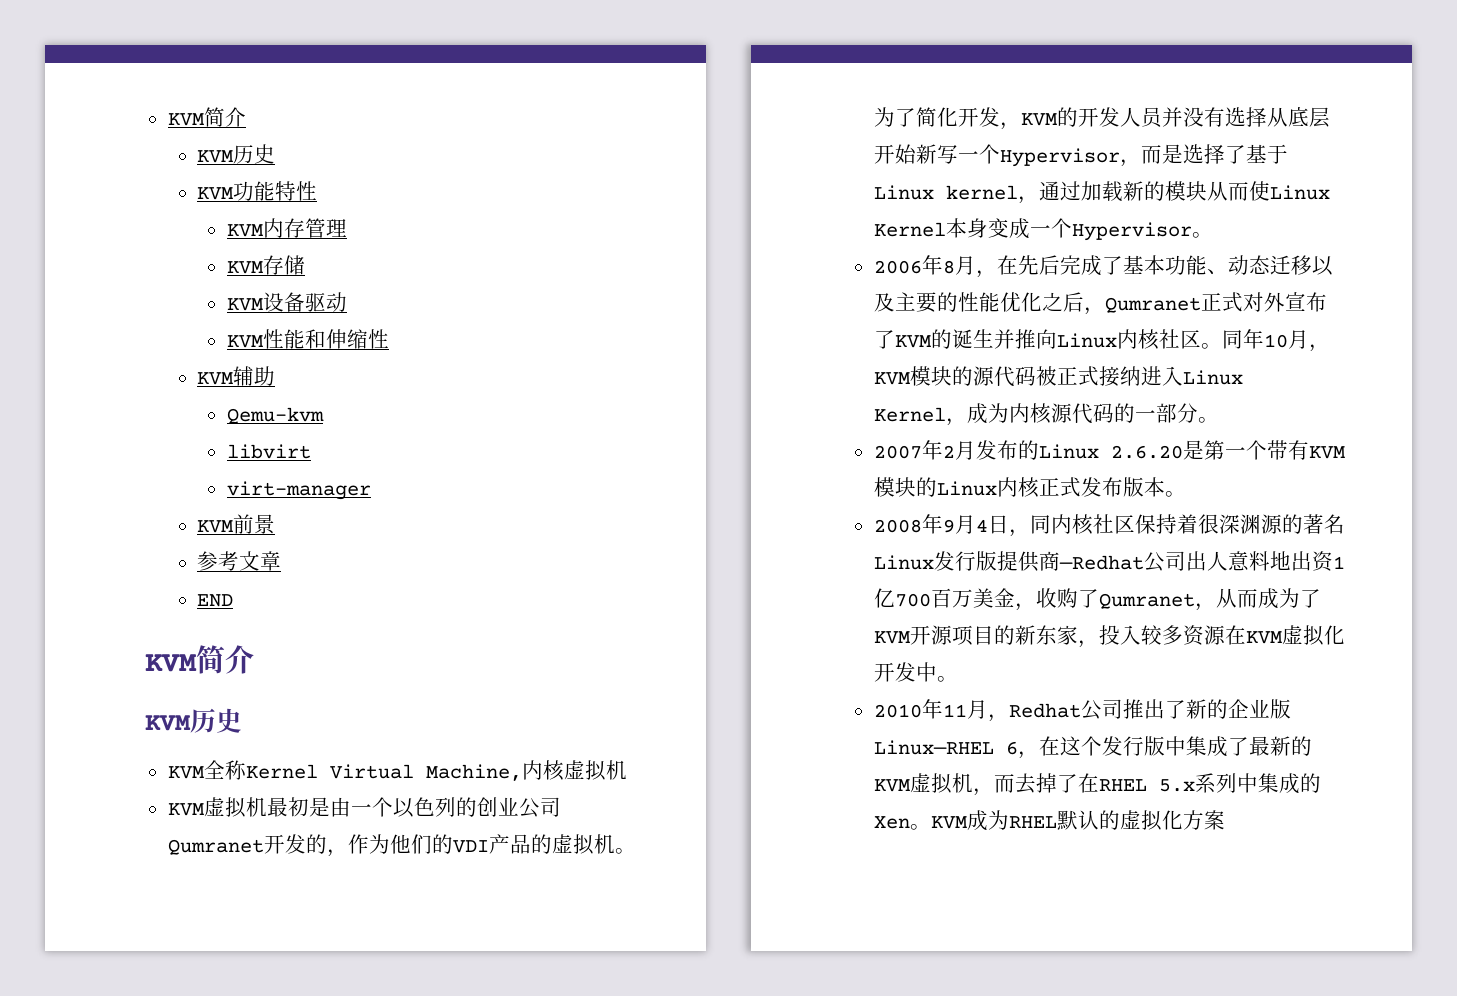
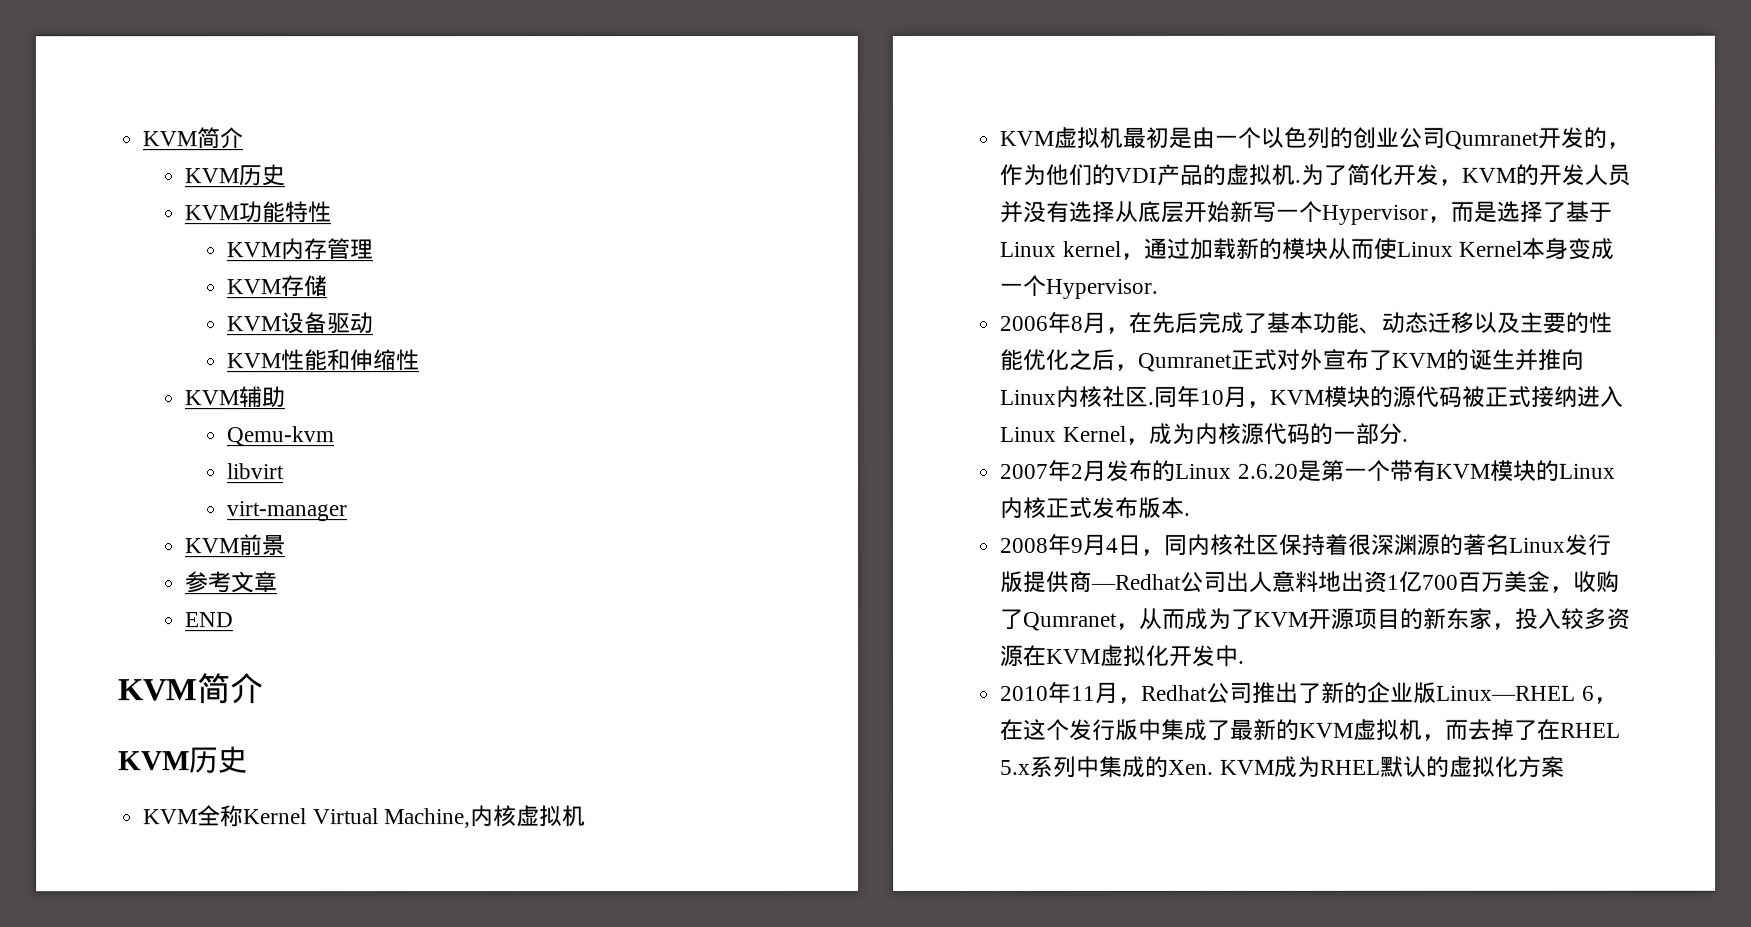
[614,848,636,854] 。 -> [1294,179,1302,183] .
[1071,222,1213,241] Hypervisor。 -> [1045,278,1159,299] Hypervisor.
[1200,343,1222,349] 。 -> [1147,401,1155,405] .
[1197,417,1219,423] 。 -> [1400,438,1408,442] .
[1164,491,1186,497] 。 -> [1184,512,1192,516] .
[936,676,958,682] 。 -> [1238,660,1246,664] .
[873,816,931,830] Xen。 -> [1168,759,1215,775] Xen.

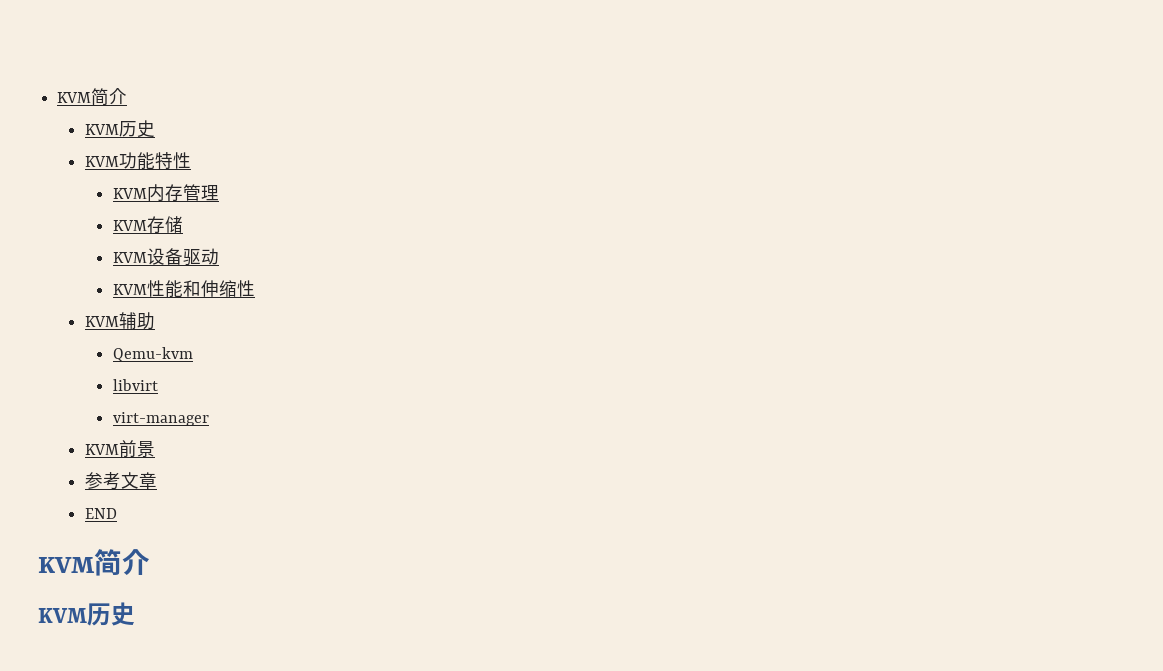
[143,805,586,829] [999,126,1631,150] [999,163,1632,186] [999,200,1613,225] [999,237,1614,260] [999,274,1159,299] [999,311,1613,334] [999,348,1585,372] [999,385,1624,408] [999,422,1408,445] [1000,459,1616,482] [1000,496,1192,519] [1000,533,1613,556] [1000,570,1621,593] [1000,607,1632,631] [1000,644,1246,667] [1000,681,1618,704] [1000,718,1622,741] [1000,755,1565,778] // KVM全称Kernel Virtual Machine,内核虚拟机 // KVM虚拟机最初是由一个以色列的创业公司Qumranet开发的，作为他们的VDI产品的虚拟机.为了简化开发，KVM的开发人员并没有选择从底层开始新写一个Hypervisor，而是选择了基于Linux kernel，通过加载新的模块从而使Linux Kernel本身变成一个Hypervisor. // 2006年8月，在先后完成了基本功能、动态迁移以及主要的性能优化之后，Qumranet正式对外宣布了KVM的诞生并推向Linux内核社区.同年10月，KVM模块的源代码被正式接纳进入Linux Kernel，成为内核源代码的一部分. // 2007年2月发布的Linux 2.6.20是第一个带有KVM模块的Linux内核正式发布版本. // 2008年9月4日，同内核社区保持着很深渊源的著名Linux发行版提供商—Redhat公司出人意料地出资1亿700百万美金，收购了Qumranet，从而成为了KVM开源项目的新东家，投入较多资源在KVM虚拟化开发中. // 2010年11月，Redhat公司推出了新的企业版Linux—RHEL 6，在这个发行版中集成了最新的KVM虚拟机，而去掉了在RHEL 5.x系列中集成的Xen. KVM成为RHEL默认的虚拟化方案 -> (135, 614) none

